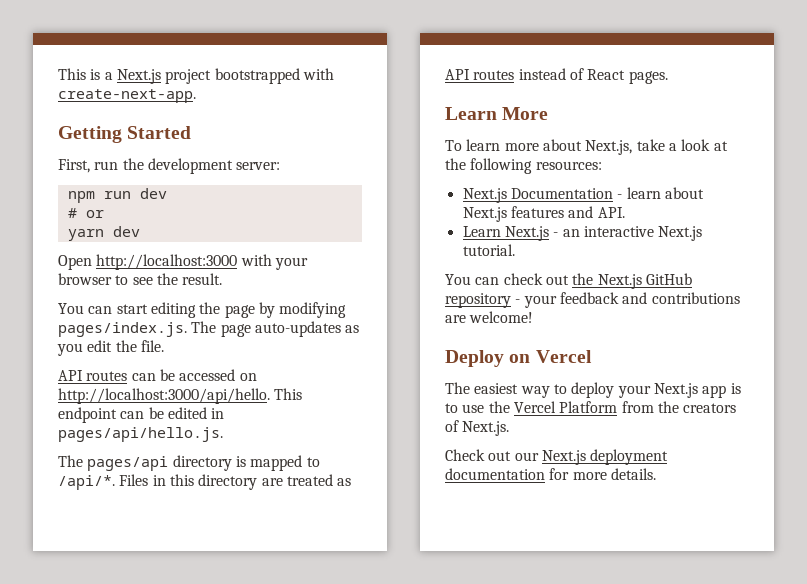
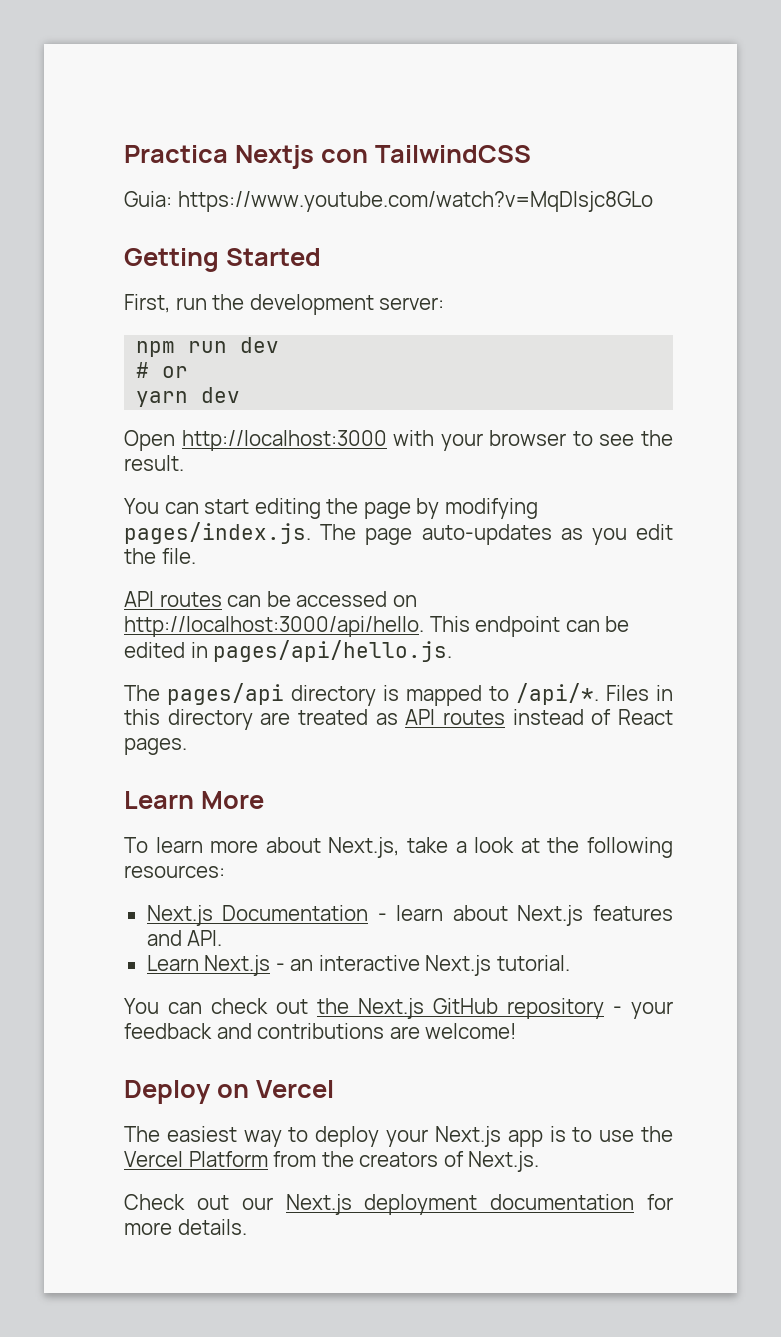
[58,68,334,84] [58,89,196,103] This is a Next.js project bootstrapped with create-next-app. -> [124,145,531,169] [124,191,653,212] Practica Nextjs con TailwindCSS // Guia: https://www.youtube.com/watch?v=MqDlsjc8GLo

